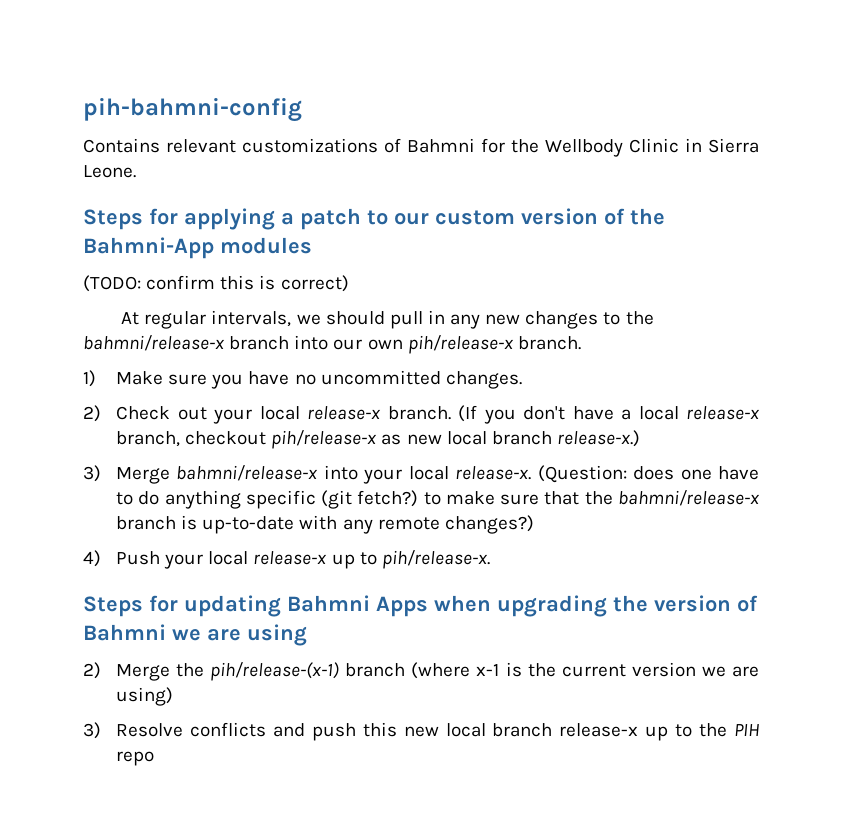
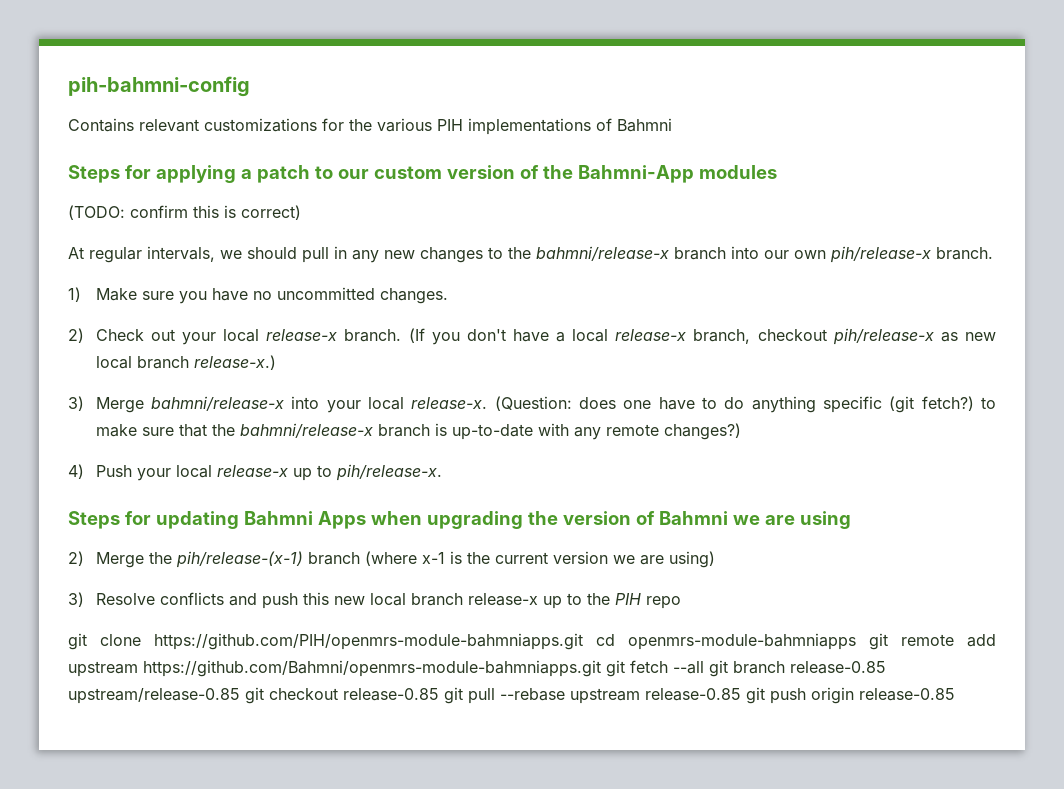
[384,138,759,157] [83,165,136,178] of Bahmni for the Wellbody Clinic in Sierra Leone. -> [322,118,672,135] for the various PIH implementations of Bahmni
(155, 758) none -> [68,633,996,650] [68,660,886,677] [68,687,955,704] // git clone https://github.com/PIH/openmrs-module-bahmniapps.git cd openmrs-module-bahmniapps git remote add upstream https://github.com/Bahmni/openmrs-module-bahmniapps.git git fetch --all git branch release-0.85 upstream/release-0.85 git checkout release-0.85 git pull --rebase upstream release-0.85 git push origin release-0.85

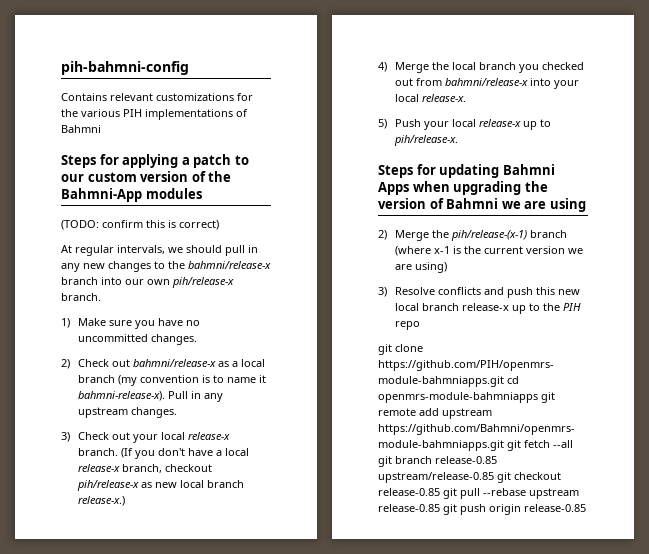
(175, 335) none -> [133,359,266,367] [78,375,267,386] [78,391,224,402] [78,407,178,418] [61,432,131,442] bahmni/release-x as a local branch (my convention is to name it bahmni-release-x). Pull in any upstream changes. // 3) Check out
[68,396,144,413] 3) Merge -> [378,62,585,73] [395,78,443,86] 4) Merge the local branch you checked out from
[494,396,996,413] [95,423,741,440] [68,464,84,479] (Question: does one have to do anything specific (git fetch?) to make sure that the bahmni/release-x branch is up-to-date with any remote changes?) // 4) -> [378,119,387,129] // 5)

